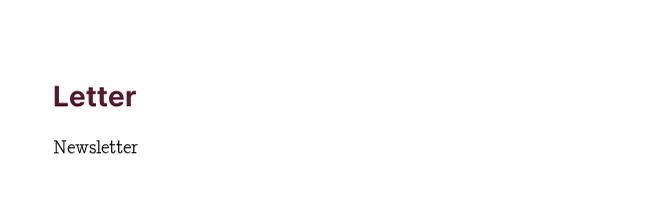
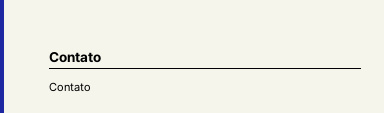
[52,85,137,108] [53,140,139,154] Letter // Newsletter -> [49,51,101,63] [49,82,91,92] Contato // Contato

